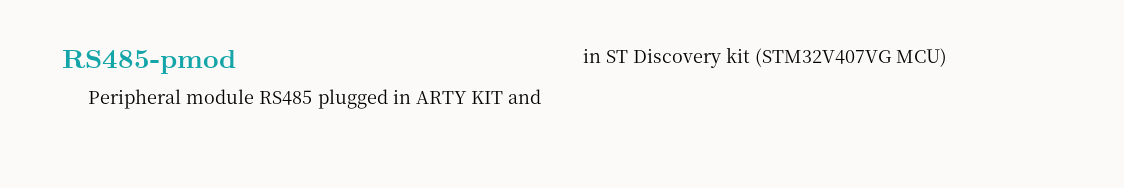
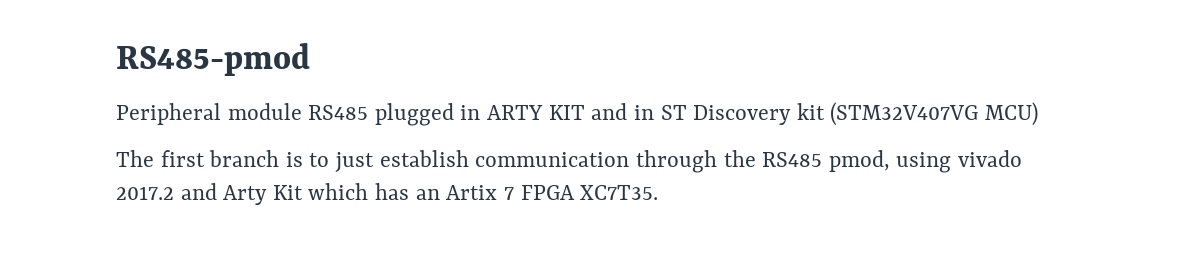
(947, 57) none -> [116,150,1022,173] [116,183,659,205] // The first branch is to just establish communication through the RS485 pmod, using vivado 2017.2 and Arty Kit which has an Artix 7 FPGA XC7T35.

